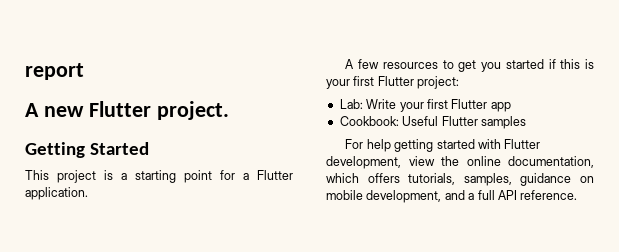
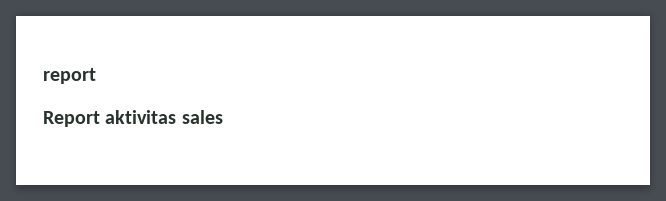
[25,101,229,120] [25,142,150,158] [25,170,293,183] [25,187,88,200] [345,59,594,72] [326,76,460,89] [339,99,511,112] [339,116,526,129] [345,139,541,152] [326,156,594,169] [326,173,594,186] [326,190,578,203] A new Flutter project. // Getting Started // This project is a starting point for a Flutter application. // A few resources to get you started if this is your first Flutter project: // Lab: Write your first Flutter app // Cookbook: Useful Flutter samples // For help getting started with Flutter development, view the online documentation, which offers tutorials, samples, guidance on mobile development, and a full API reference. -> [43,110,223,127] Report aktivitas sales

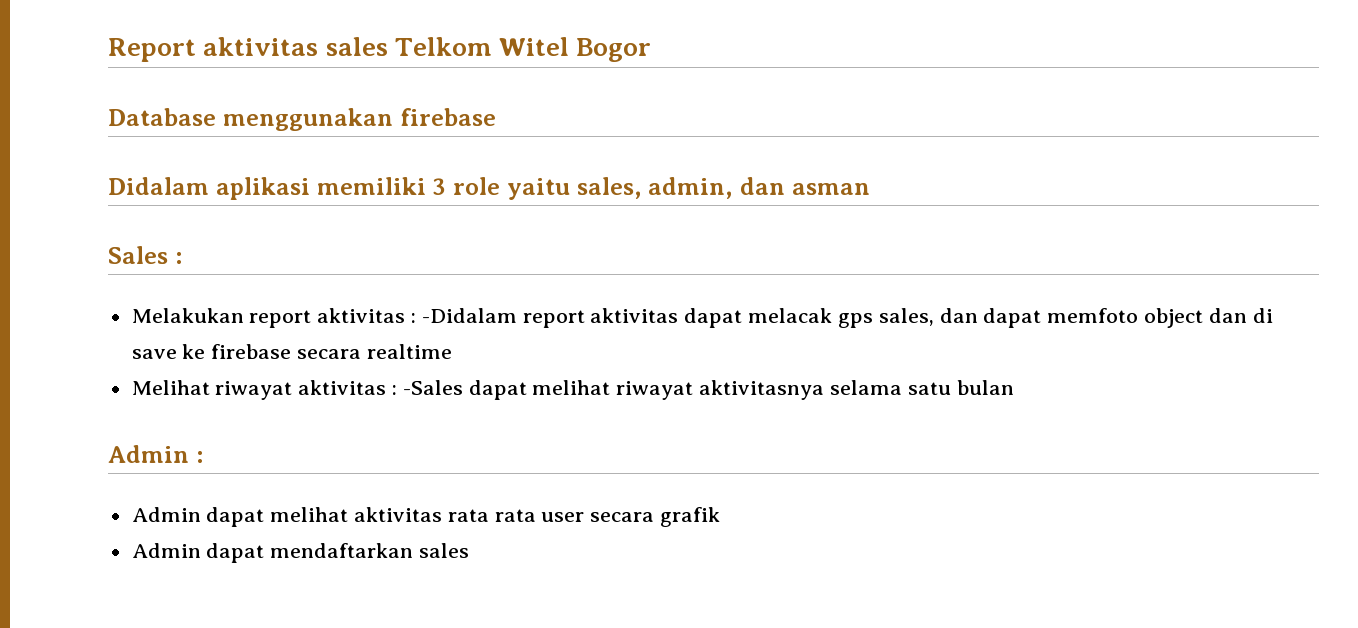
[43,68,96,84] report // -> (108, 50) none
(223, 117) none -> [394,37,652,62] [108,108,496,131] [108,177,870,200] [108,246,183,264] [131,308,1273,328] [131,344,452,359] [131,380,1014,400] [108,445,204,463] [131,507,721,527] [131,543,470,563] Telkom Witel Bogor // Database menggunakan firebase // Didalam aplikasi memiliki 3 role yaitu sales, admin, dan asman // Sales : // Melakukan report aktivitas : -Didalam report aktivitas dapat melacak gps sales, dan dapat memfoto object dan di save ke firebase secara realtime // Melihat riwayat aktivitas : -Sales dapat melihat riwayat aktivitasnya selama satu bulan // Admin : // Admin dapat melihat aktivitas rata rata user secara grafik // Admin dapat mendaftarkan sales

